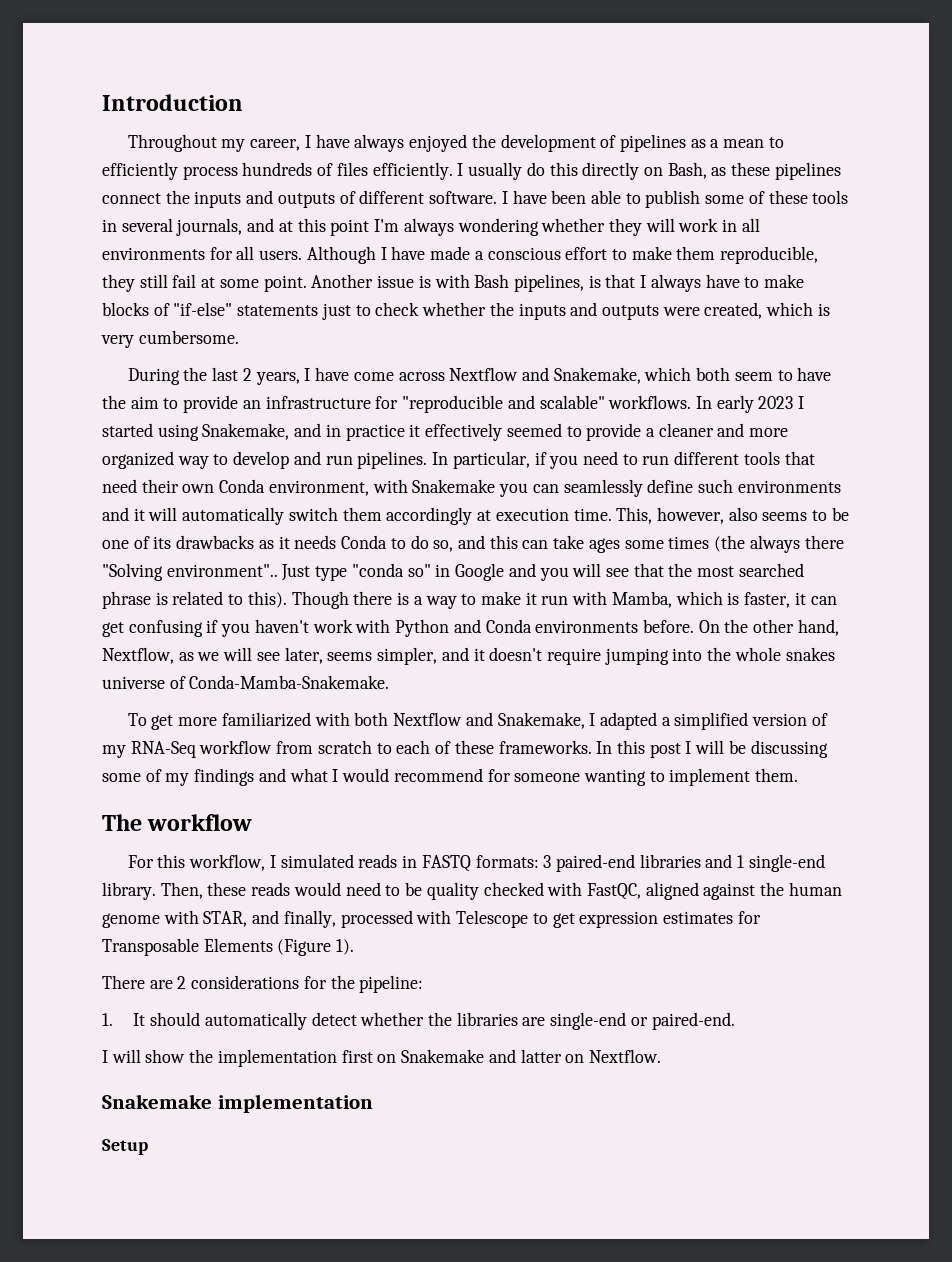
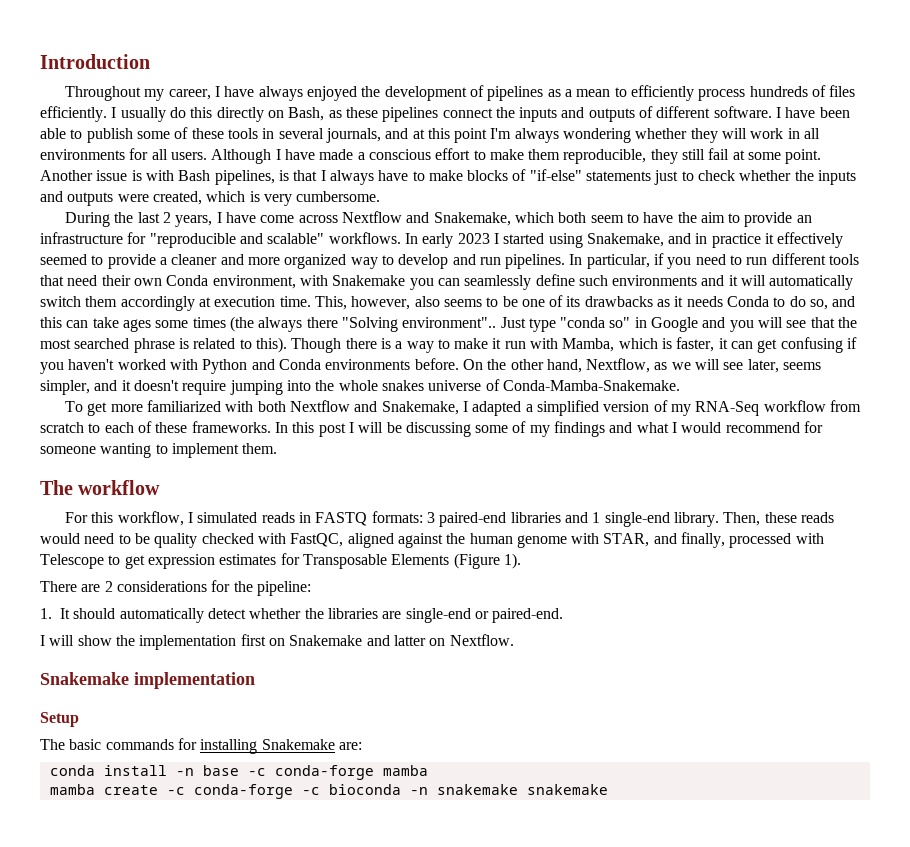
[312,619,353,633] work -> [117,359,166,370] worked
(148, 1147) none -> [40,738,362,754] [49,765,428,780] [49,784,608,799] // The basic commands for installing Snakemake are: // conda install -n base -c conda-forge mamba // mamba create -c conda-forge -c bioconda -n snakemake snakemake

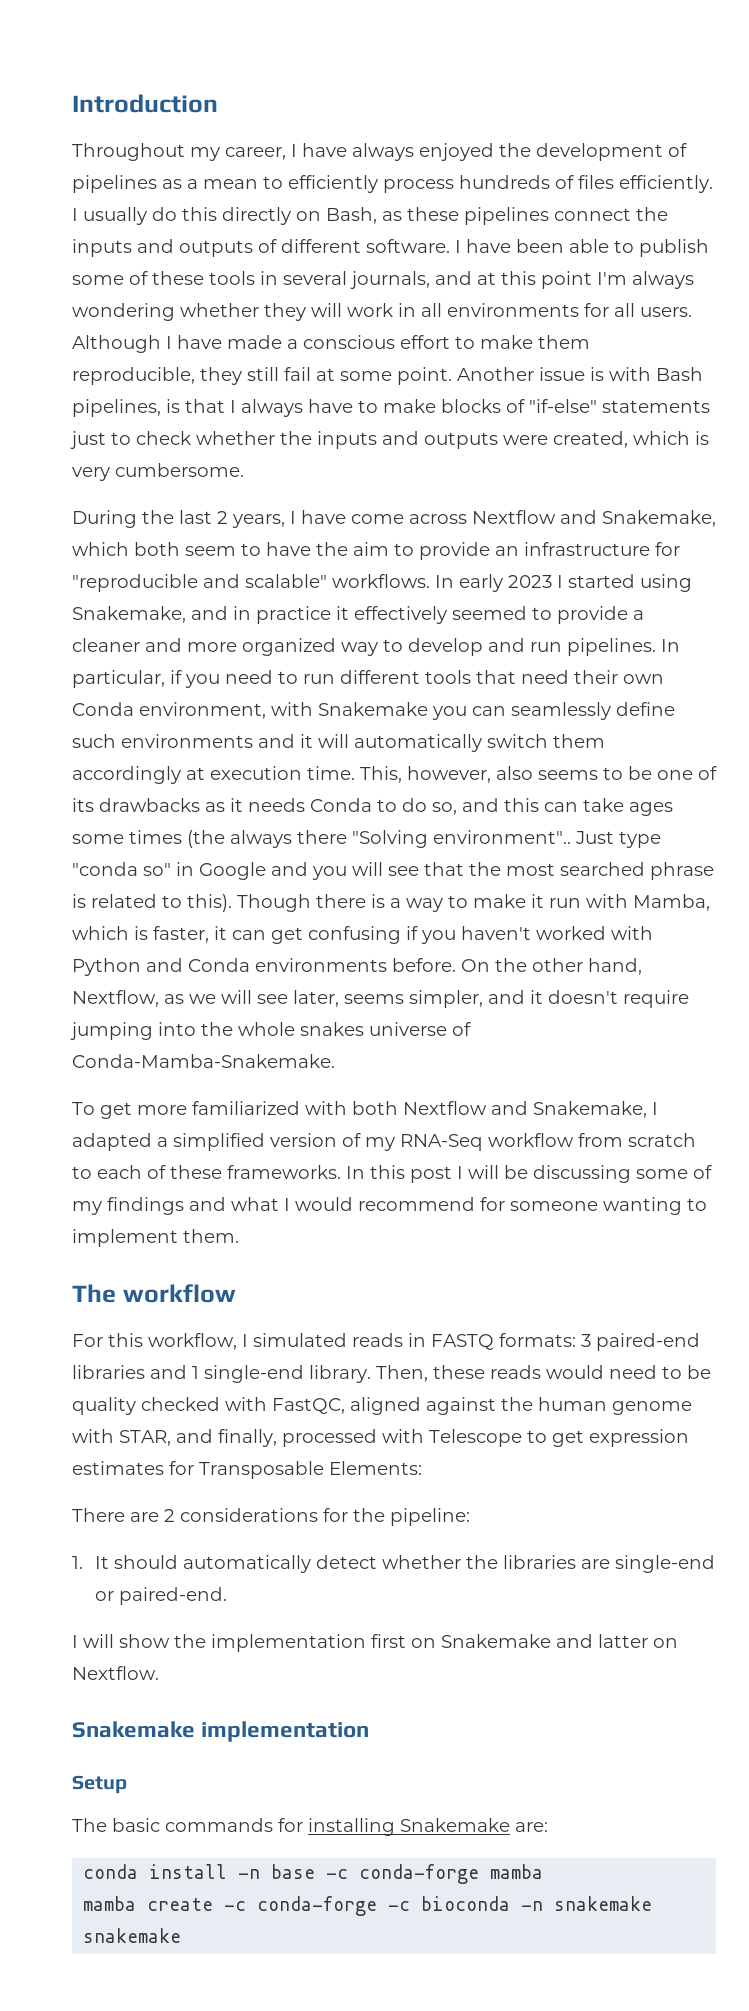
[391,553,521,569] Elements (Figure 1). -> [329,1461,422,1475] Elements:

